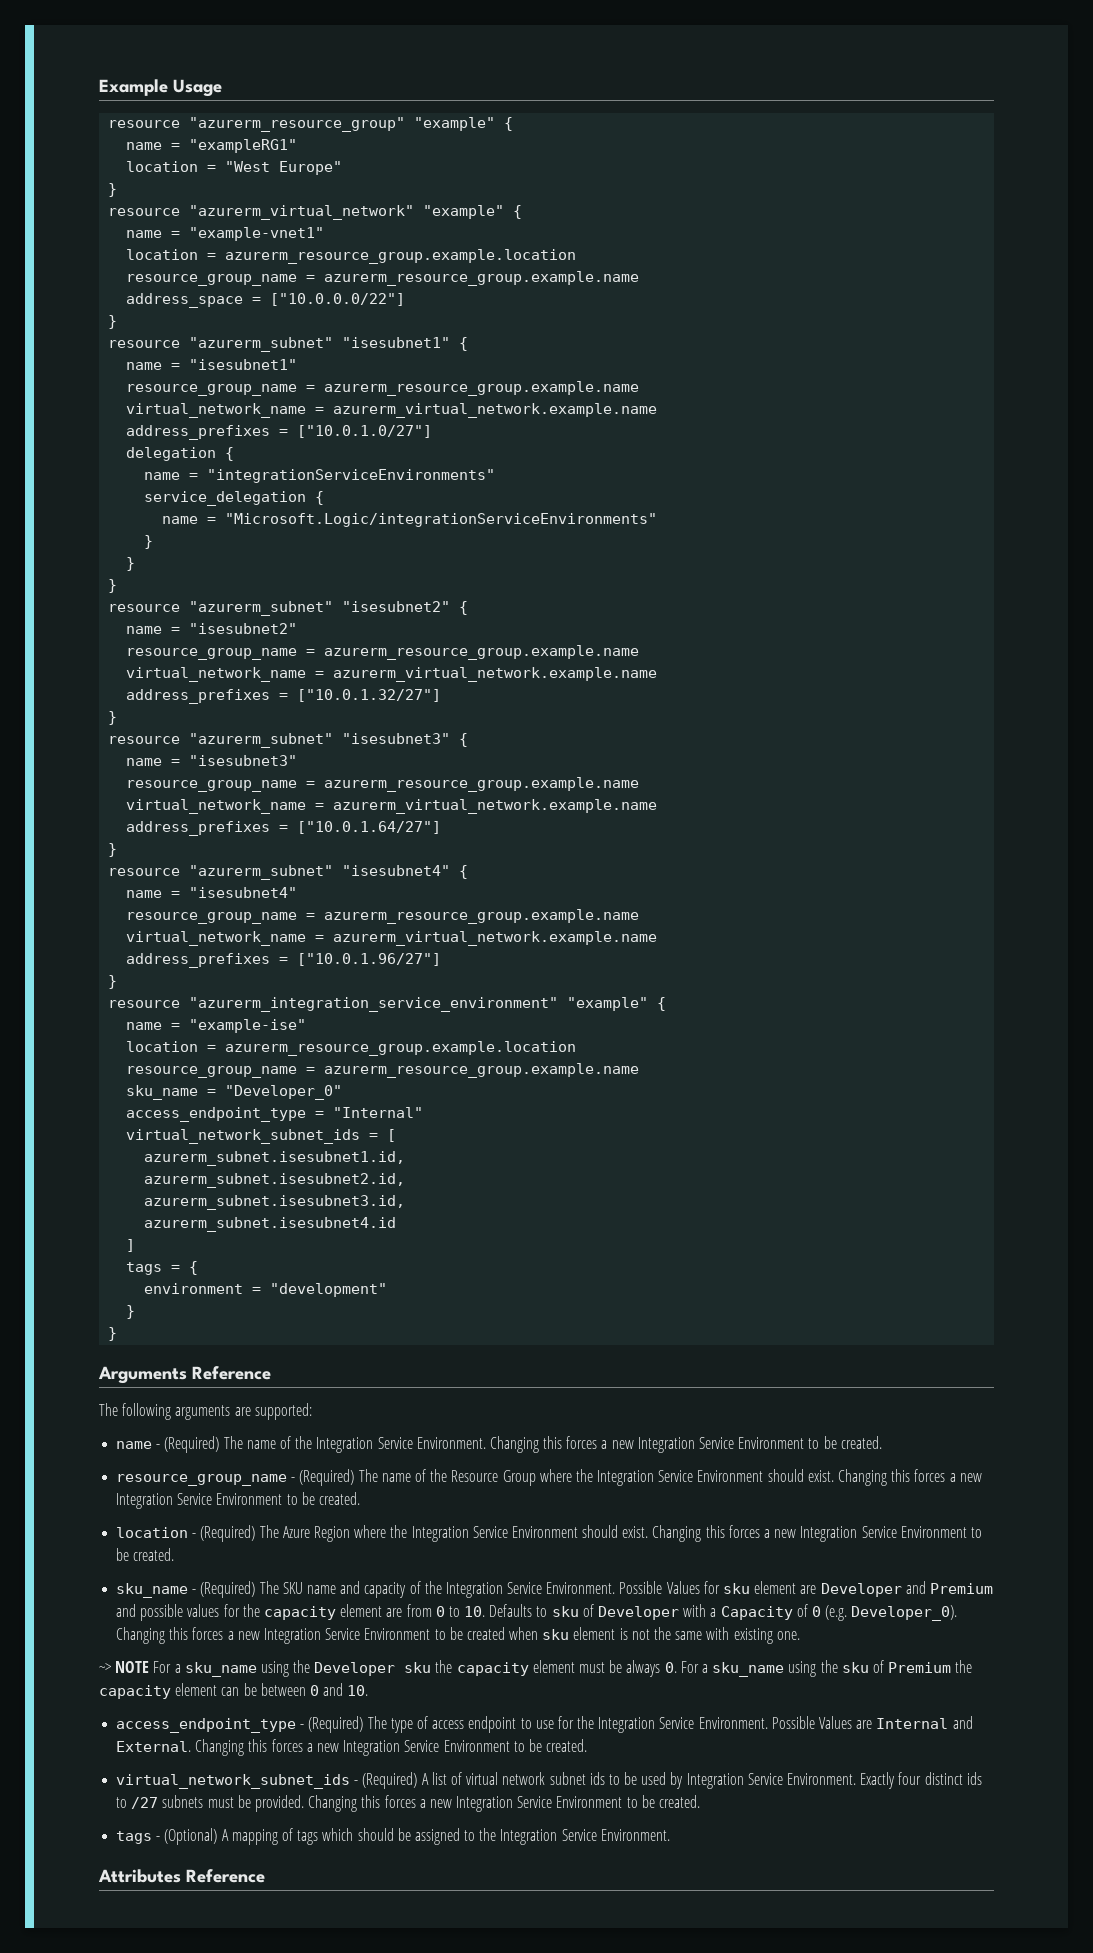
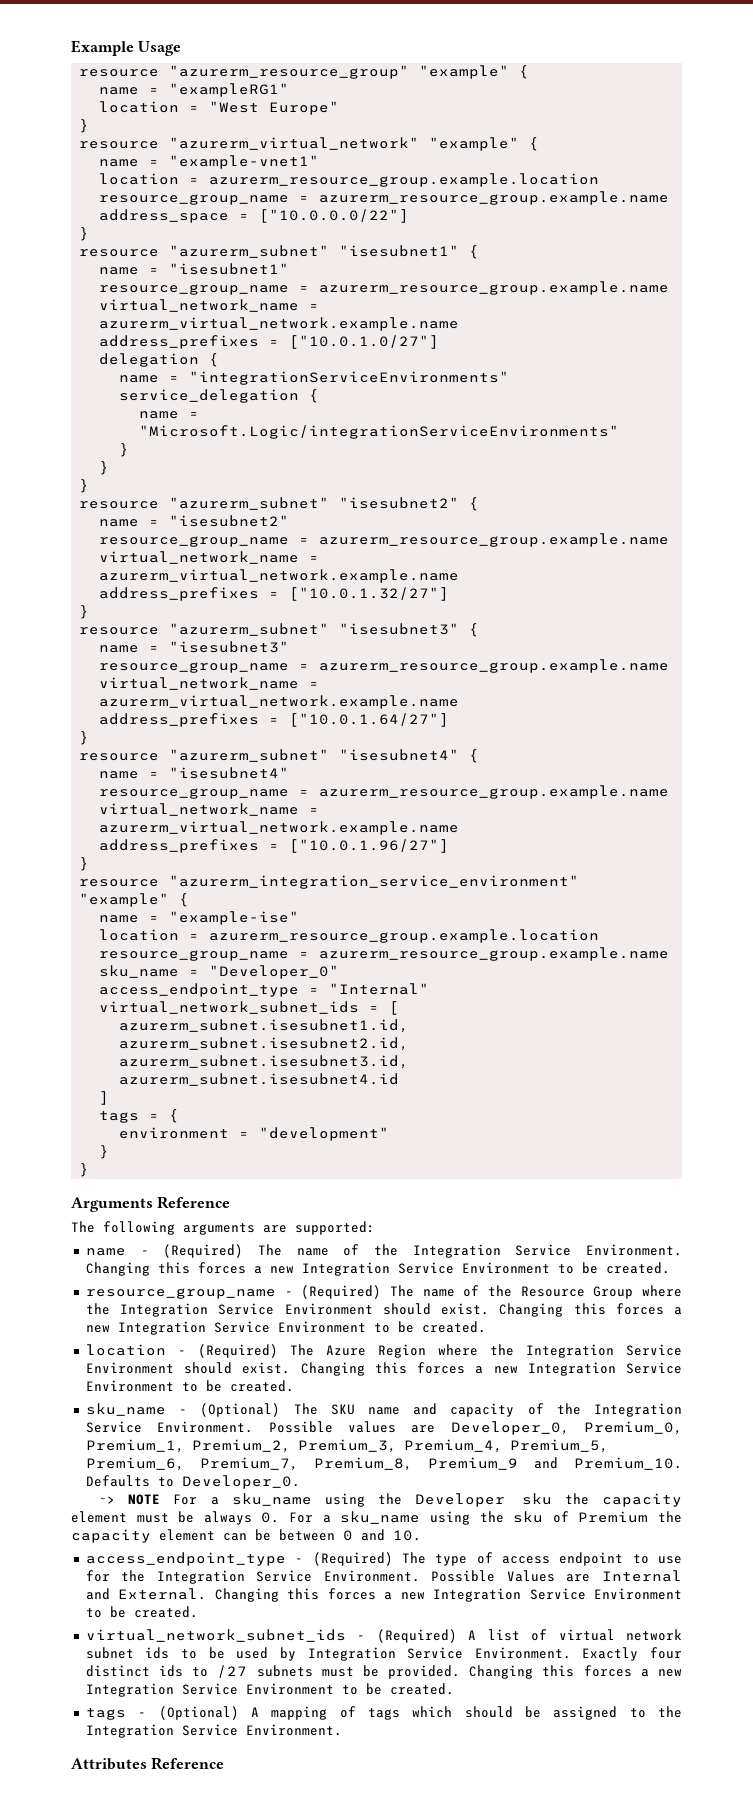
[200,1581,256,1598] (Required) -> [200,1403,281,1417] (Optional)
[666,1581,993,1597] [116,1604,958,1621] [116,1627,800,1644] Values for sku element are Developer and Premium and possible values for the capacity element are from 0 to 10. Defaults to sku of Developer with a Capacity of 0 (e.g. Developer_0). Changing this forces a new Integration Service Environment to be created when sku element is not the same with existing one. -> [347,1421,682,1435] [85,1439,608,1453] [85,1457,682,1471] [85,1475,300,1489] values are Developer_0, Premium_0, Premium_1, Premium_2, Premium_3, Premium_4, Premium_5, Premium_6, Premium_7, Premium_8, Premium_9 and Premium_10. Defaults to Developer_0.

